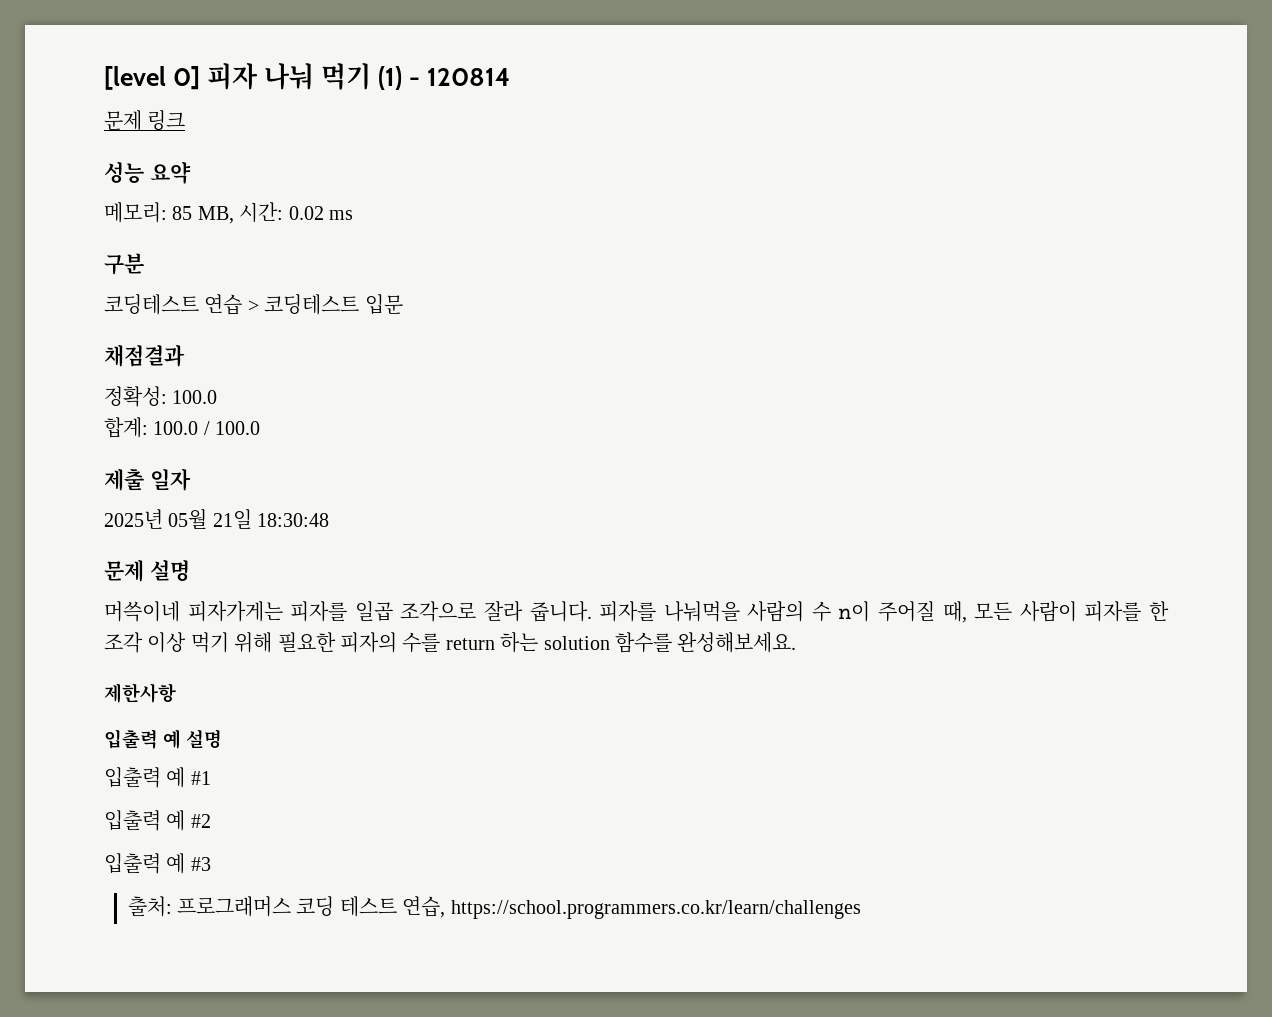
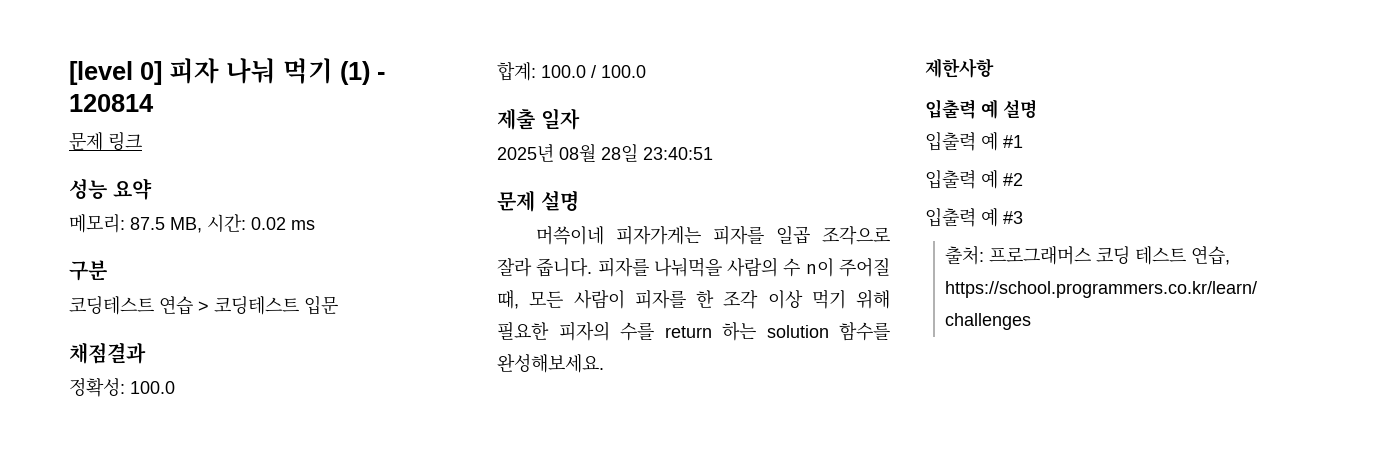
[172,206,193,220] 85 -> [130,217,165,230] 87.5
[168,508,330,529] 05월 21일 18:30:48 -> [559,144,713,162] 08월 28일 23:40:51

